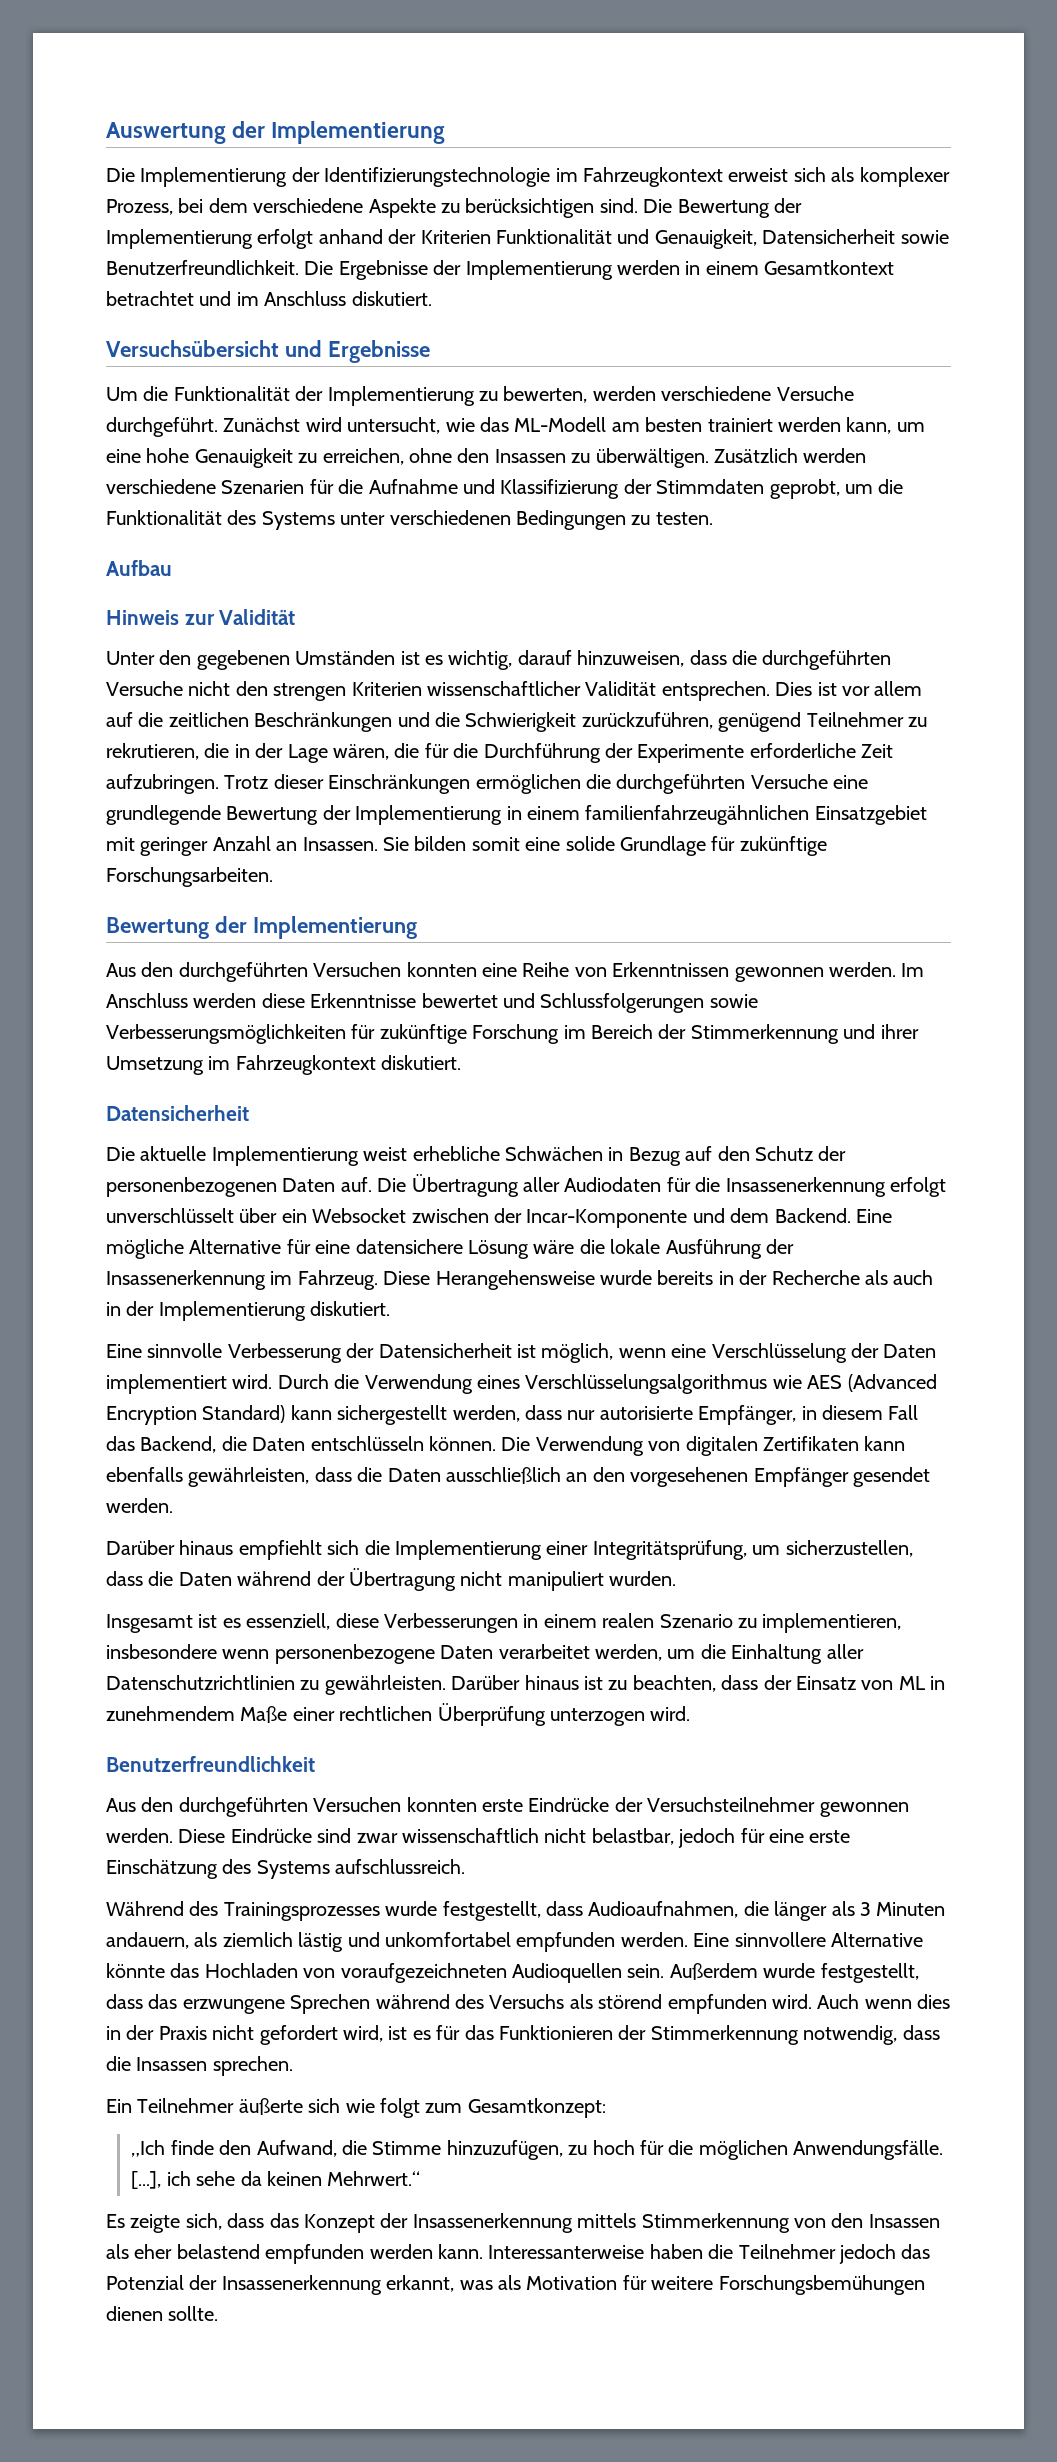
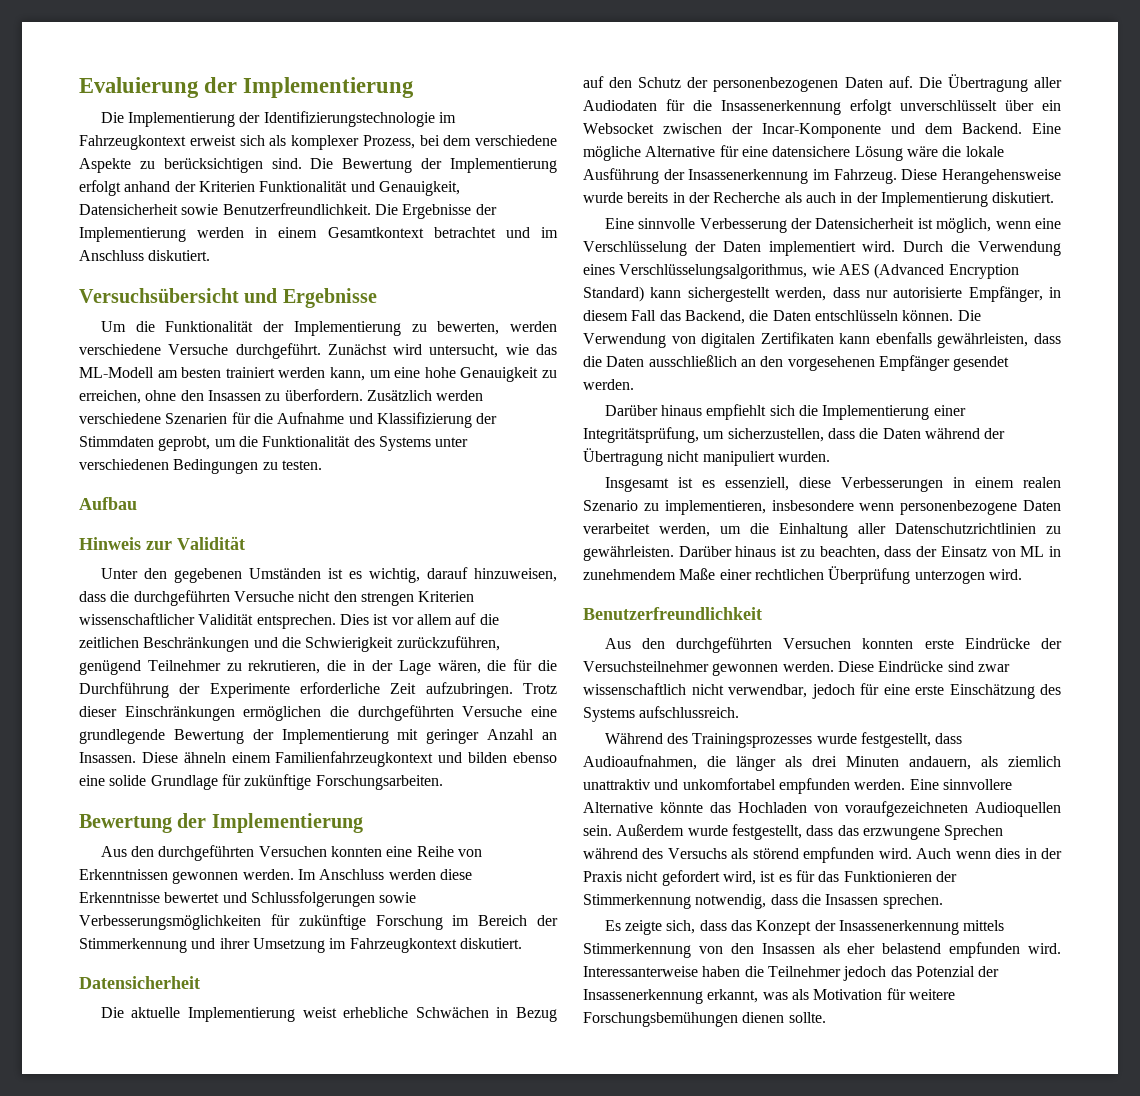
[106,122,226,144] Auswertung -> [79,77,199,98] Evaluierung
[595,448,709,468] überwältigen. -> [284,389,363,401] überfordern.
[506,805,927,825] in einem familienfahrzeugähnlichen Einsatzgebiet -> (389, 736) none
[383,836,520,851] Sie bilden somit -> [141,751,557,767] Diese ähneln einem Familienfahrzeugkontext und bilden ebenso
[525,1374,768,1394] Verschlüsselungsalgorithmus -> [619,264,808,279] Verschlüsselungsalgorithmus,
[591,1828,674,1845] belastbar, -> [728,684,807,698] verwendbar,
[859,1902,871,1916] 3 -> [812,756,837,767] drei
[298,1932,344,1952] lästig -> [583,779,650,790] unattraktiv
[106,2098,606,2118] [131,2140,944,2160] [131,2171,421,2189] // Ein Teilnehmer äußerte sich wie folgt zum Gesamtkonzept: // „Ich finde den Aufwand, die Stimme hinzuzufügen, zu hoch für die möglichen Anwendungsfälle. [...], ich sehe da keinen Mehrwert.“ -> (943, 901) none
[369,2244,483,2259] werden kann. -> [1028,943,1061,954] wird.

